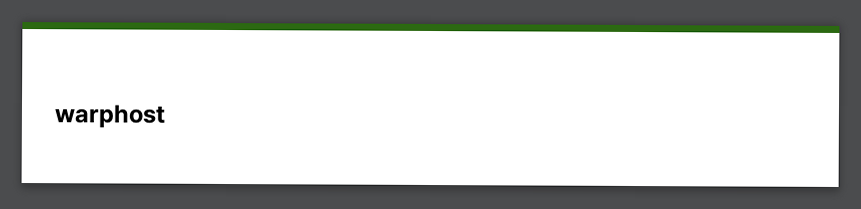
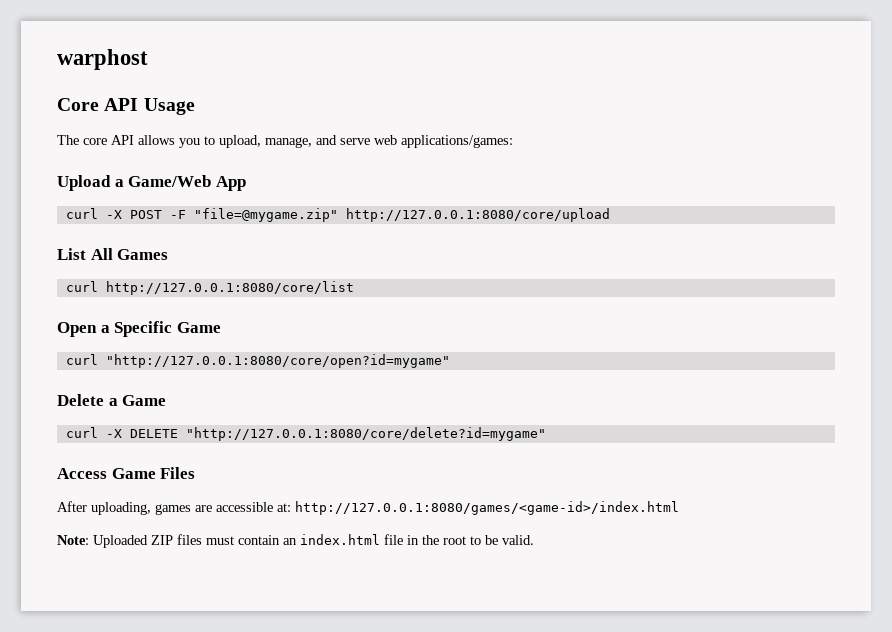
(165, 116) none -> [57,98,195,115] [57,135,513,148] [57,175,246,191] [65,208,610,222] [57,248,169,260] [65,281,354,295] [57,321,221,337] [65,354,450,368] [57,394,167,406] [65,427,546,441] [57,467,196,479] [57,501,679,515] [57,534,534,548] // Core API Usage // The core API allows you to upload, manage, and serve web applications/games: // Upload a Game/Web App // curl -X POST -F "file=@mygame.zip" http://127.0.0.1:8080/core/upload // List All Games // curl http://127.0.0.1:8080/core/list // Open a Specific Game // curl "http://127.0.0.1:8080/core/open?id=mygame" // Delete a Game // curl -X DELETE "http://127.0.0.1:8080/core/delete?id=mygame" // Access Game Files // After uploading, games are accessible at: http://127.0.0.1:8080/games/<game-id>/index.html // Note: Uploaded ZIP files must contain an index.html file in the root to be valid.

